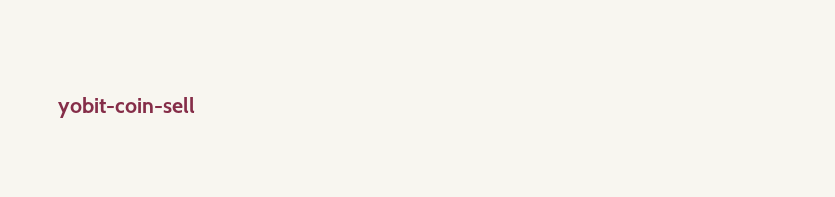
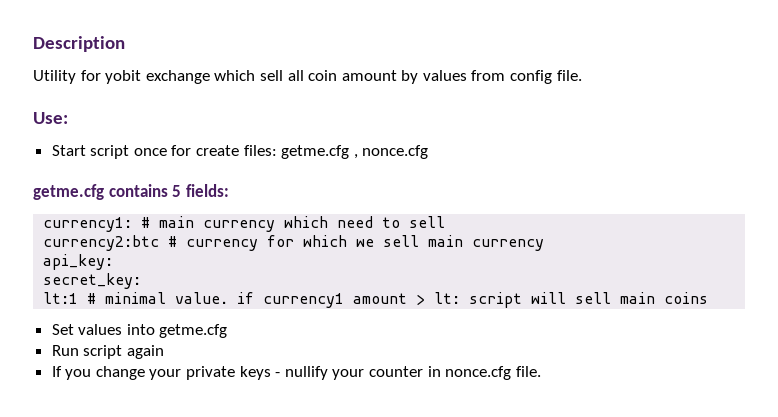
[58,97,195,118] yobit-coin-sell -> [33,36,125,52] [33,70,582,84] [33,112,68,124] [51,145,429,159] [33,184,229,200] [43,216,446,232] [43,235,545,251] [43,254,114,270] [43,273,142,289] [43,292,709,308] [51,324,228,338] [51,345,164,359] [51,366,541,380] Description // Utility for yobit exchange which sell all coin amount by values from config file. // Use: // Start script once for create files: getme.cfg , nonce.cfg // getme.cfg contains 5 fields: // currency1: # main currency which need to sell // currency2:btc # currency for which we sell main currency // api_key: // secret_key: // lt:1 # minimal value. if currency1 amount > lt: script will sell main coins // Set values into getme.cfg // Run script again // If you change your private keys - nullify your counter in nonce.cfg file.

